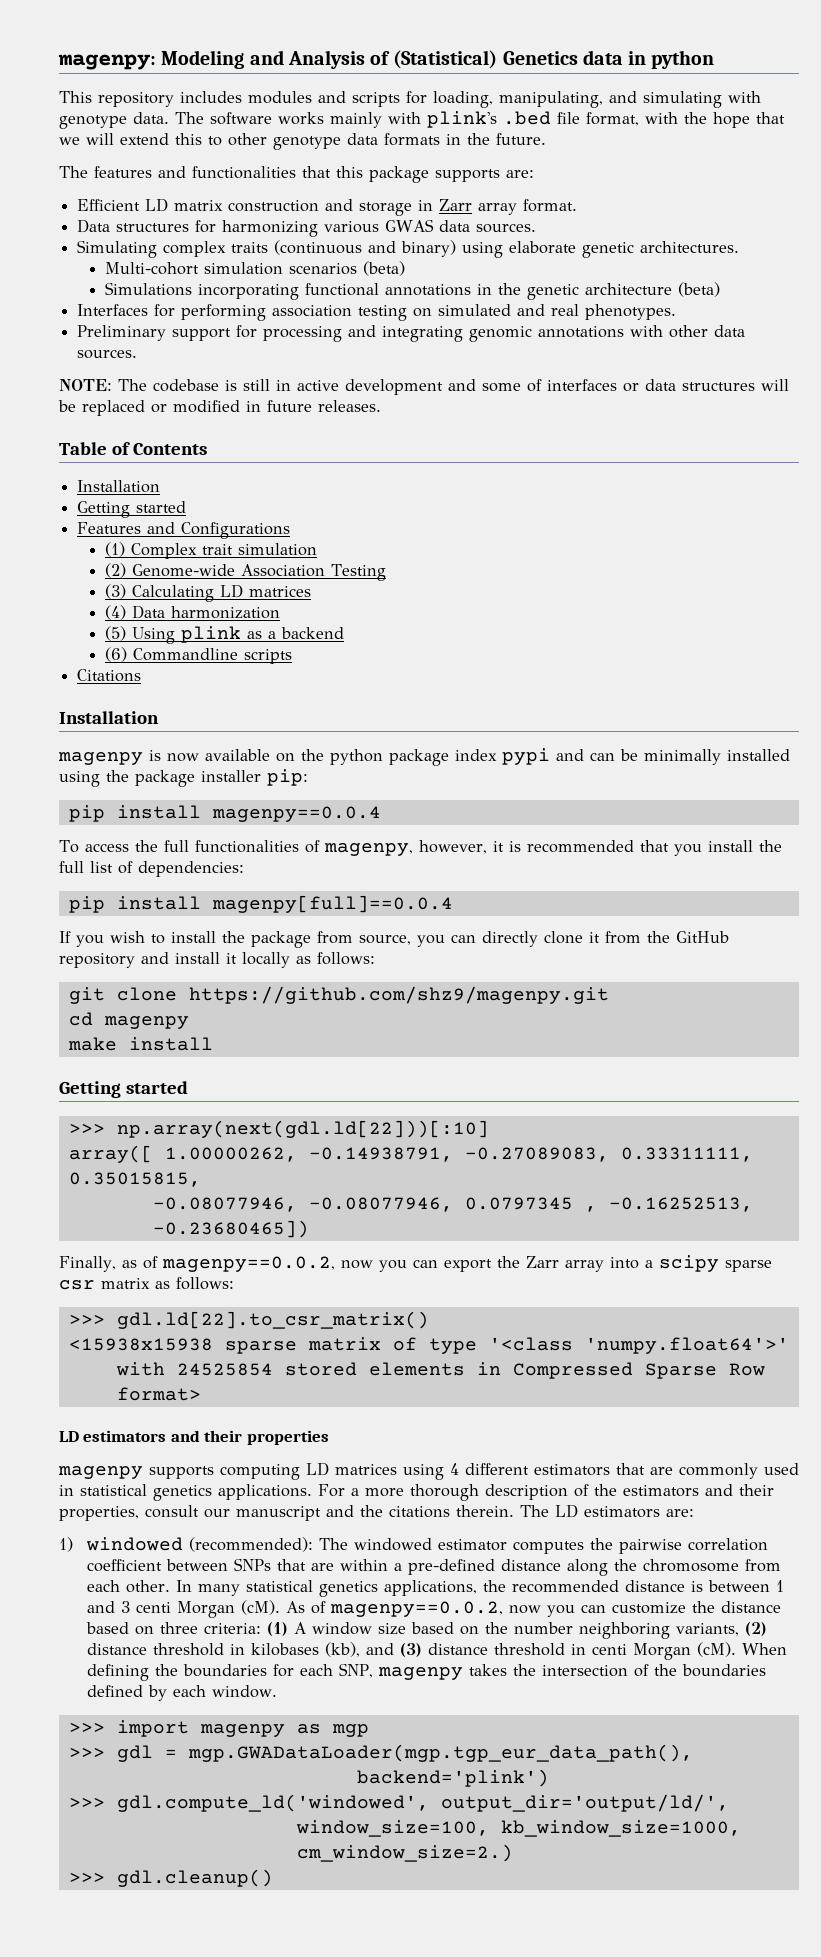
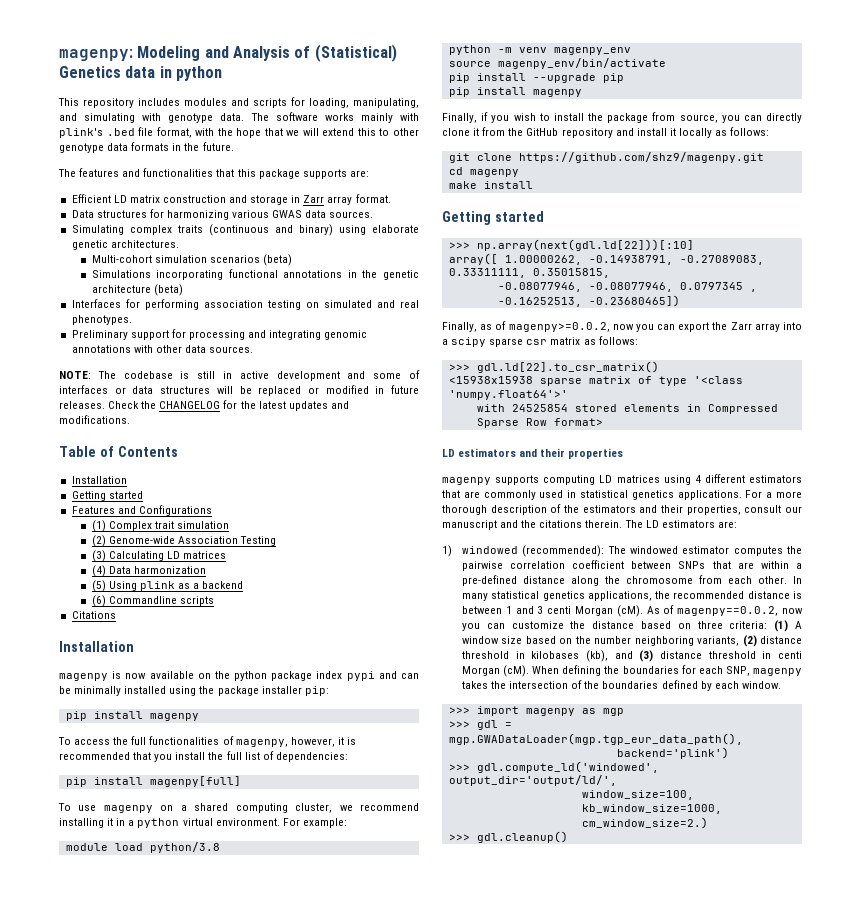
(381, 406) none -> [108,400,349,411] [59,415,130,424] Check the CHANGELOG for the latest updates and modifications.
[211,806,381,822] magenpy==0.0.4 -> [149,713,199,721] magenpy
[211,895,453,913] [59,931,71,943] magenpy[full]==0.0.4 // If -> [149,776,241,787] [58,803,419,813] [59,818,347,828] [65,842,220,853] [448,45,631,55] [448,58,666,69] [448,73,624,83] [448,87,582,97] [442,112,489,123] magenpy[full] // To use magenpy on a shared computing cluster, we recommend installing it in a python virtual environment. For example: // module load python/3.8 // python -m venv magenpy_env // source magenpy_env/bin/activate // pip install --upgrade pip // pip install magenpy // Finally, if
[161,1256,335,1272] magenpy==0.0.2, -> [508,322,610,332] magenpy>=0.0.2,

